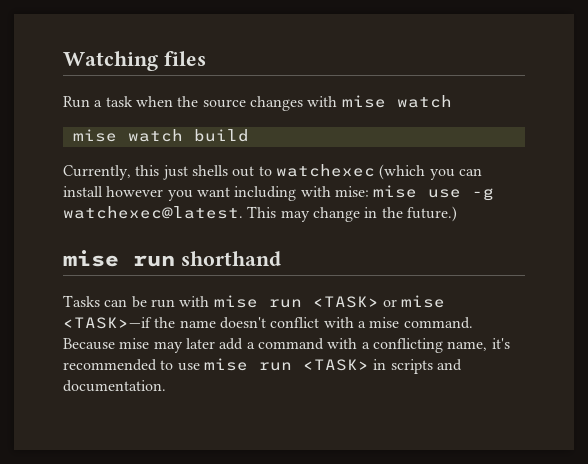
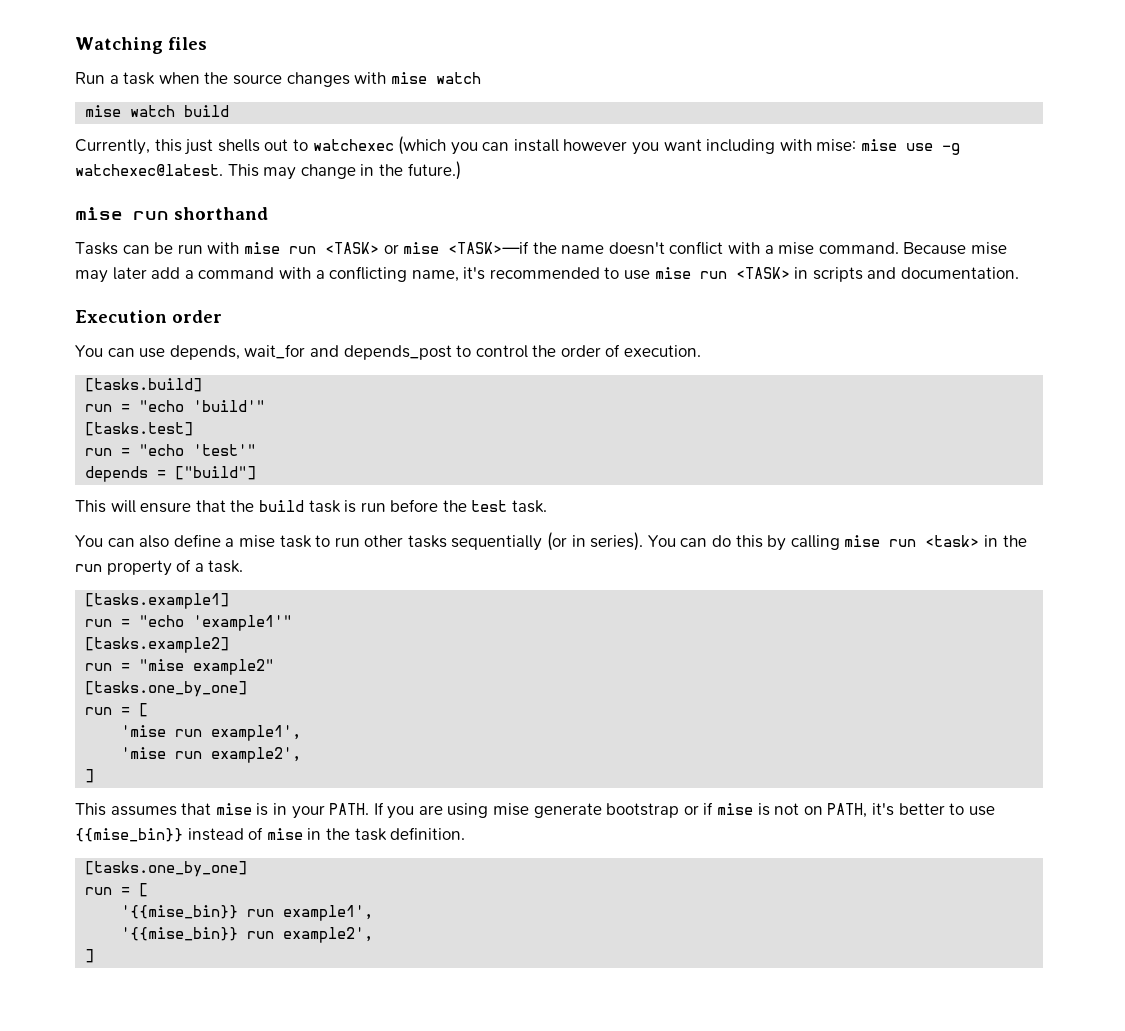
(166, 386) none -> [75,310,222,323] [75,344,702,360] [85,378,203,392] [85,400,266,412] [85,422,194,436] [85,444,257,456] [85,466,257,482] [75,499,548,513] [75,532,1027,551] [75,559,244,576] [85,593,230,609] [85,615,293,631] [85,637,230,653] [85,659,275,675] [85,681,248,697] [85,703,149,717] [121,725,302,741] [121,747,302,763] [85,769,95,783] [75,802,995,819] [75,827,466,842] [85,861,248,877] [85,883,149,897] [121,905,374,921] [121,927,374,943] [85,949,95,963] // Execution order // You can use depends, wait_for and depends_post to control the order of execution. // [tasks.build] // run = "echo 'build'" // [tasks.test] // run = "echo 'test'" // depends = ["build"] // This will ensure that the build task is run before the test task. // You can also define a mise task to run other tasks sequentially (or in series). You can do this by calling mise run <task> in the run property of a task. // [tasks.example1] // run = "echo 'example1'" // [tasks.example2] // run = "mise example2" // [tasks.one_by_one] // run = [ // 'mise run example1', // 'mise run example2', // ] // This assumes that mise is in your PATH. If you are using mise generate bootstrap or if mise is not on PATH, it's better to use {{mise_bin}} instead of mise in the task definition. // [tasks.one_by_one] // run = [ // '{{mise_bin}} run example1', // '{{mise_bin}} run example2', // ]

